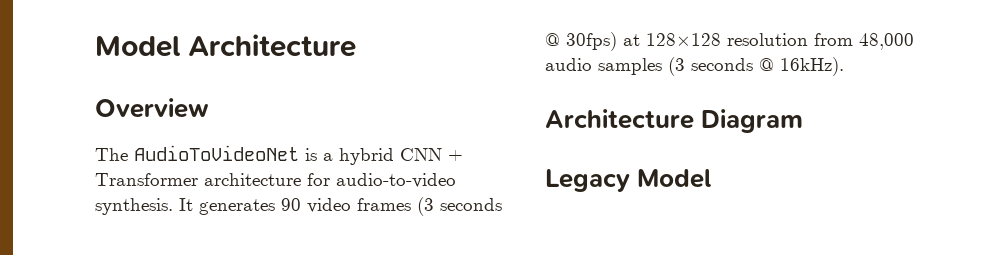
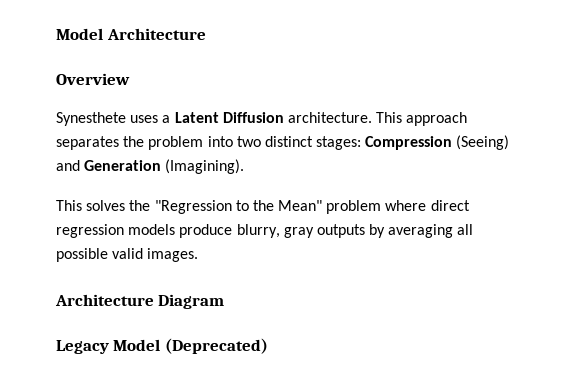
[95,145,463,165] [95,173,456,188] [95,197,502,216] [545,32,914,51] [545,57,844,76] The AudioToVideoNet is a hybrid CNN + Transformer architecture for audio-to-video synthesis. It generates 90 video frames (3 seconds @ 30fps) at 128×128 resolution from 48,000 audio samples (3 seconds @ 16kHz). -> [56,112,468,126] [56,135,510,150] [56,159,245,174] [56,200,470,214] [56,224,474,238] [56,248,199,262] Synesthete uses a Latent Diffusion architecture. This approach separates the problem into two distinct stages: Compression (Seeing) and Generation (Imagining). // This solves the "Regression to the Mean" problem where direct regression models produce blurry, gray outputs by averaging all possible valid images.
(712, 178) none -> [164,338,268,354] (Deprecated)

